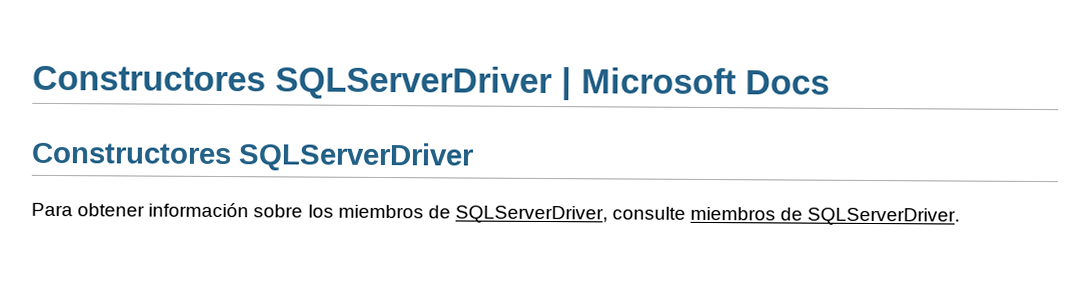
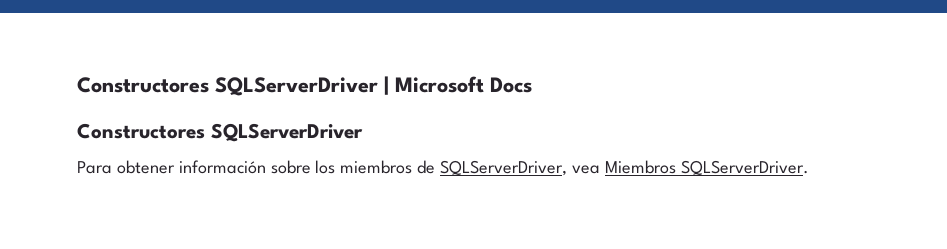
[612,206,804,221] consulte miembros de -> [571,160,676,174] vea Miembros

